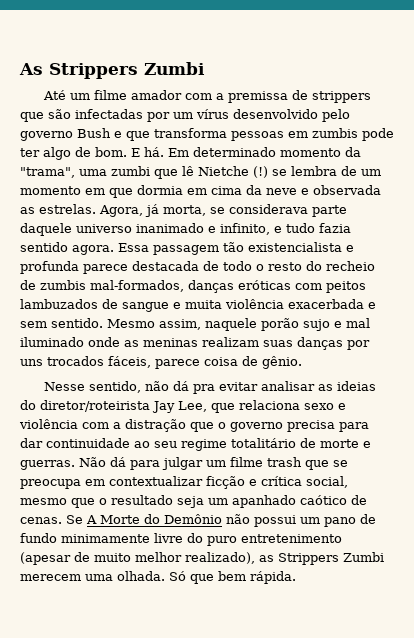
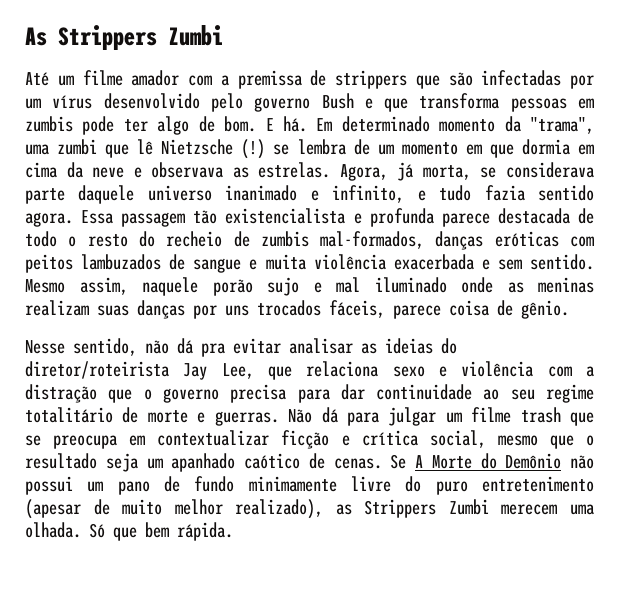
[198,166,249,176] Nietche -> [161,139,234,155] Nietzsche
[313,185,381,195] observada -> [151,162,224,178] observava

